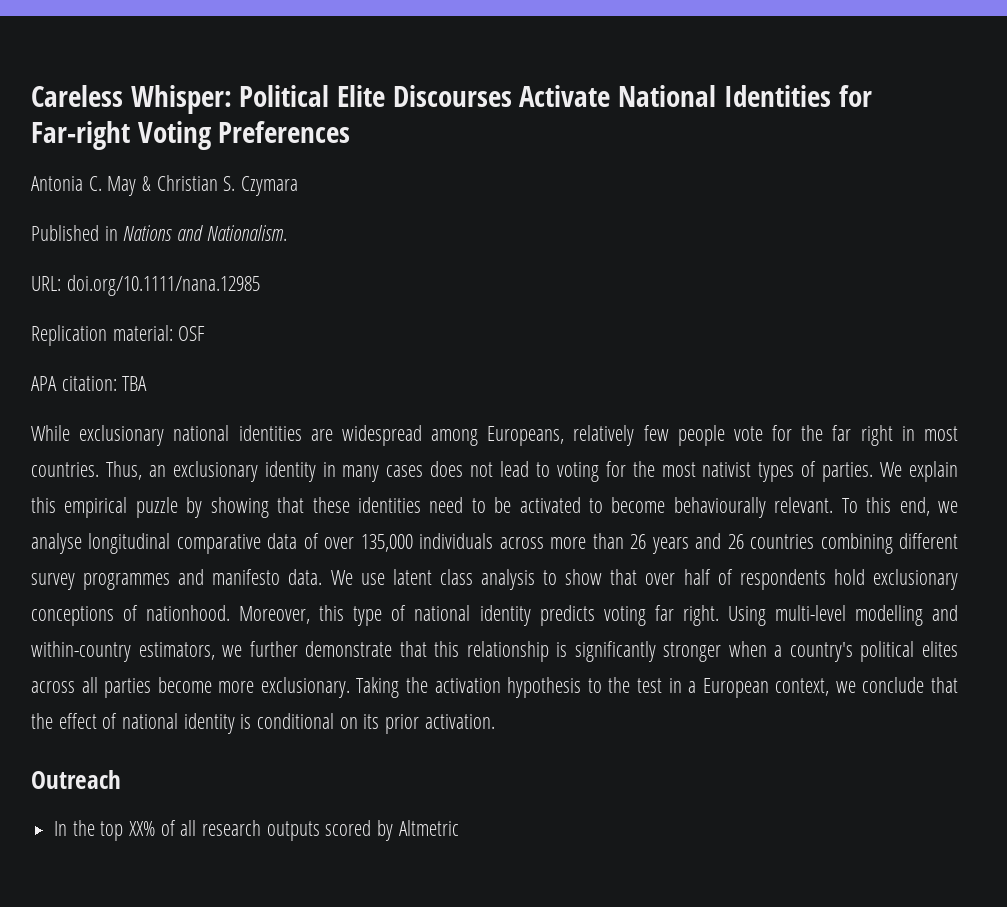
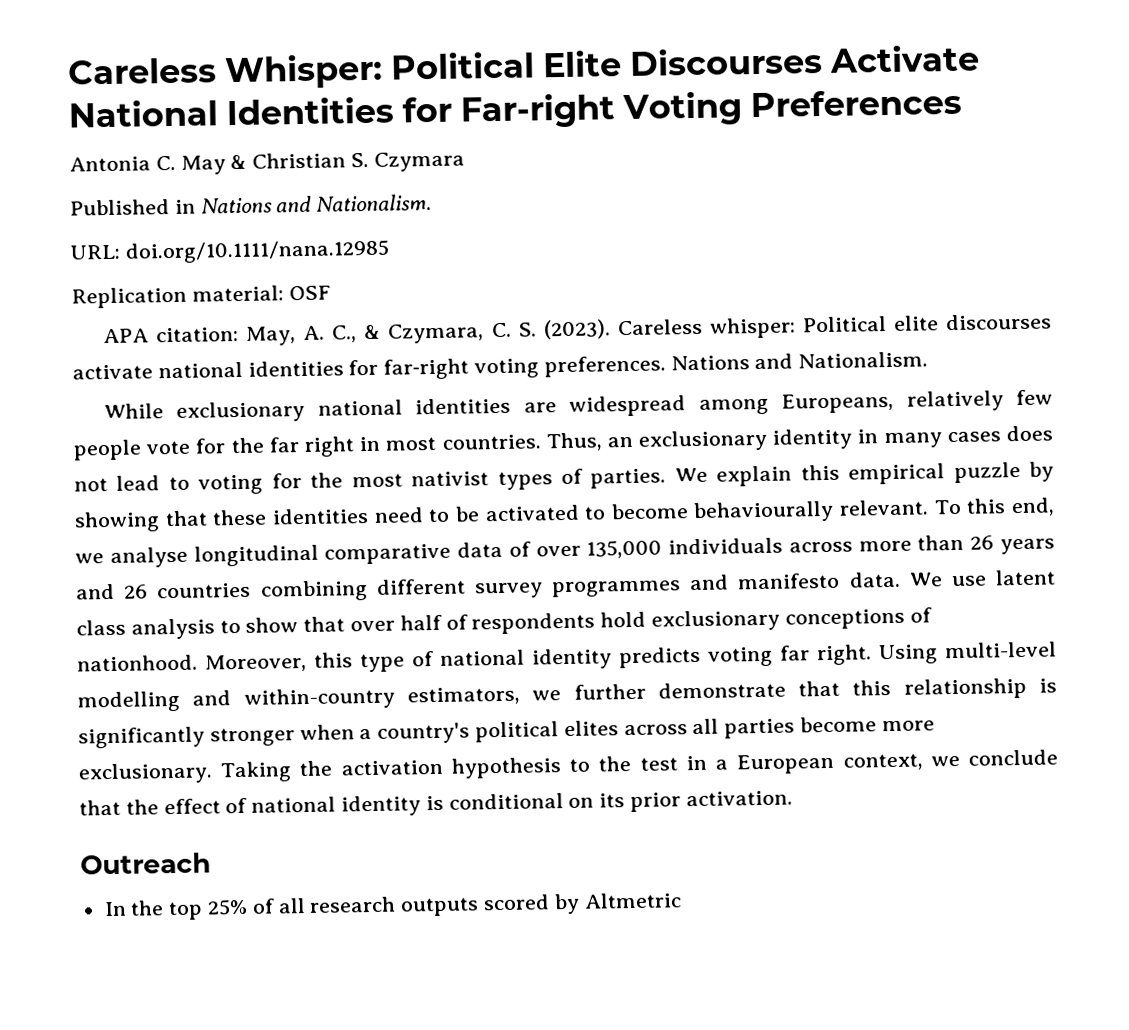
[122,376,148,391] TBA -> [246,313,1052,346] [72,351,929,380] May, A. C., & Czymara, C. S. (2023). Careless whisper: Political elite discourses activate national identities for far‐right voting preferences. Nations and Nationalism.
[129,821,156,836] XX% -> [207,898,249,916] 25%

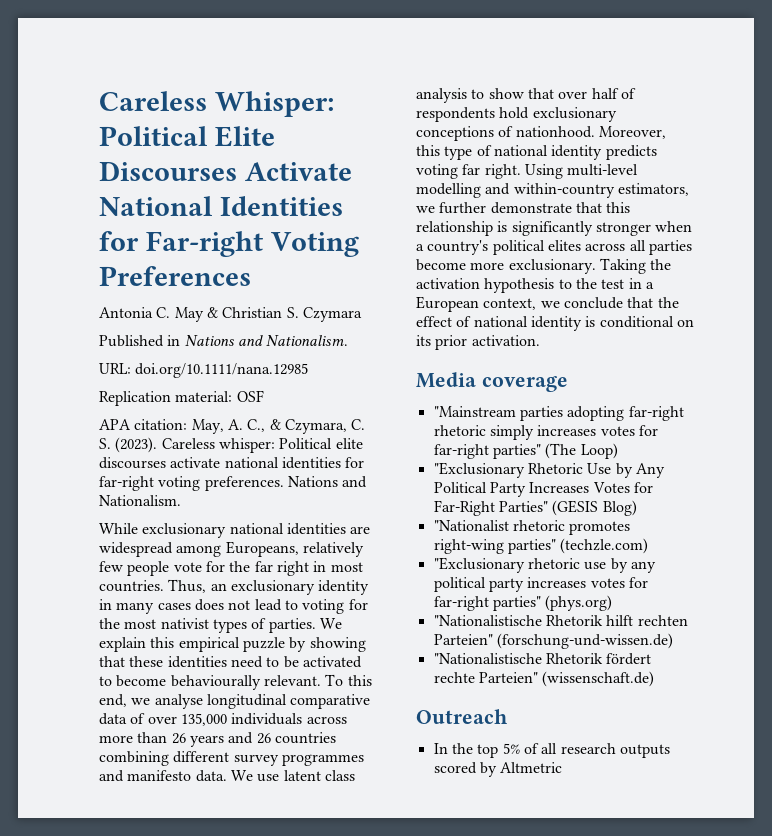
(793, 798) none -> [416,372,568,392] [433,406,684,421] [433,425,658,440] [433,443,618,459] [433,462,665,478] [433,482,653,497] [433,500,637,516] [433,520,631,535] [433,538,649,554] [433,557,656,573] [433,577,648,592] [433,595,613,611] [433,615,688,626] [433,633,673,649] [433,653,652,665] [433,671,655,687] // Media coverage // "Mainstream parties adopting far-right rhetoric simply increases votes for far-right parties" (The Loop) // "Exclusionary Rhetoric Use by Any Political Party Increases Votes for Far-Right Parties" (GESIS Blog) // "Nationalist rhetoric promotes right-wing parties" (techzle.com) // "Exclusionary rhetoric use by any political party increases votes for far-right parties" (phys.org) // "Nationalistische Rhetorik hilft rechten Parteien" (forschung-und-wissen.de) // "Nationalistische Rhetorik fördert rechte Parteien" (wissenschaft.de)
[207,898,249,916] 25% -> [502,743,520,754] 5%

